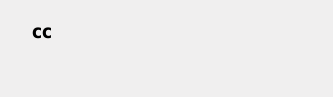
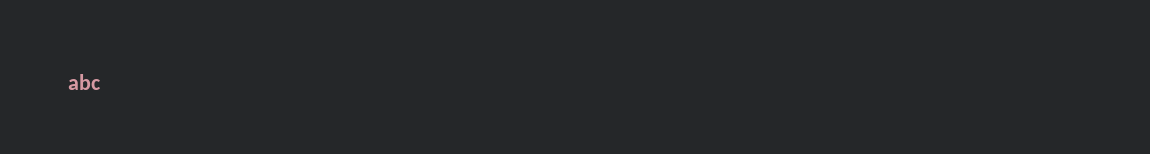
[32,27,52,39] cc -> [68,74,100,90] abc

